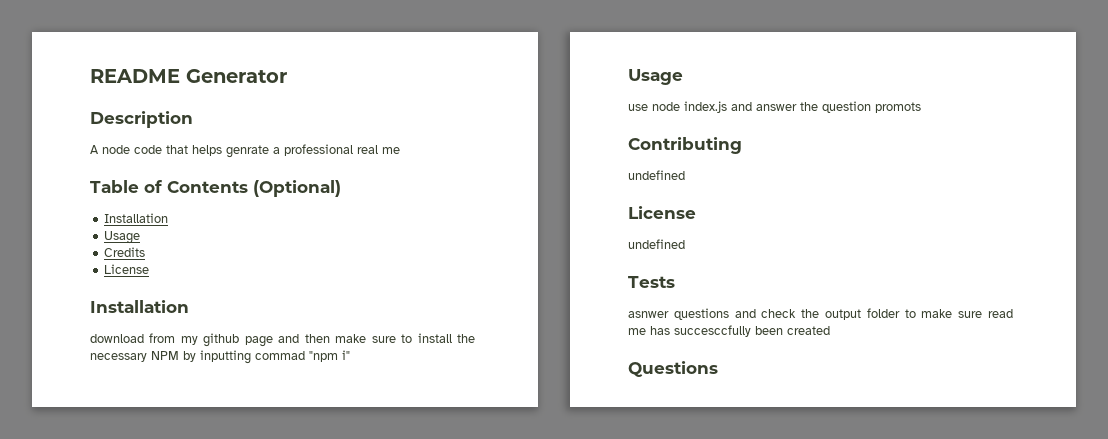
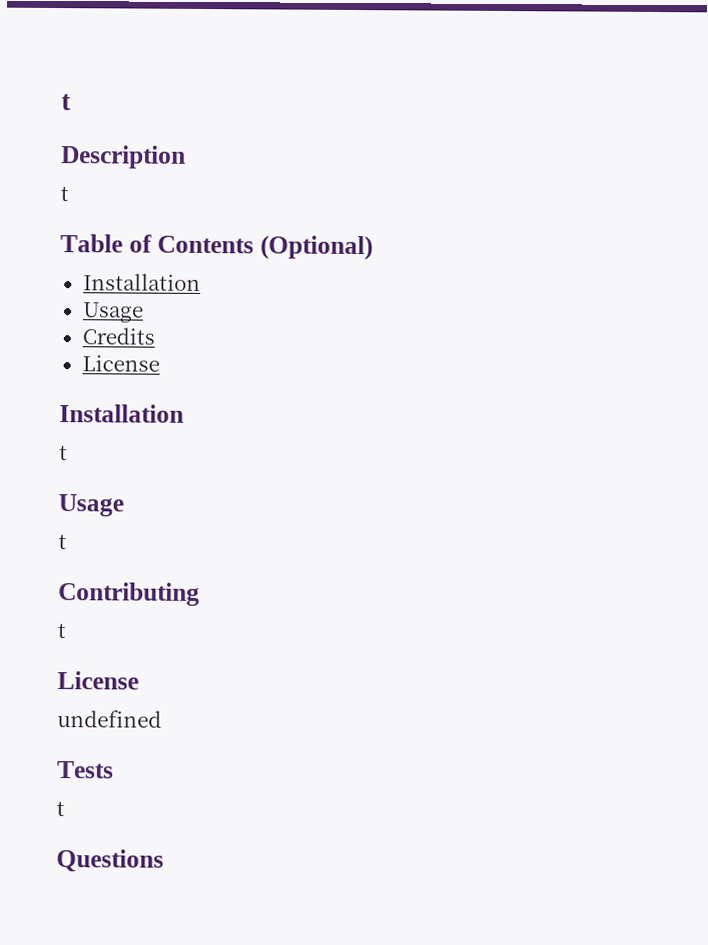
[90,69,287,83] README Generator -> [61,94,71,111] t
[90,144,400,158] A node code that helps genrate a professional real me -> [60,186,69,202] t
[90,333,475,347] [90,350,350,364] [628,69,683,85] [628,101,921,113] download from my github page and then make sure to install the necessary NPM by inputting commad "npm i" // Usage // use node index.js and answer the question promots -> [59,445,68,461] [58,494,124,517] [58,534,67,550] t // Usage // t
[628,170,685,180] undefined -> [57,623,66,639] t
[628,308,1014,320] [628,325,830,337] asnwer questions and check the output folder to make sure read me has succesccfully been created -> [56,801,65,817] t

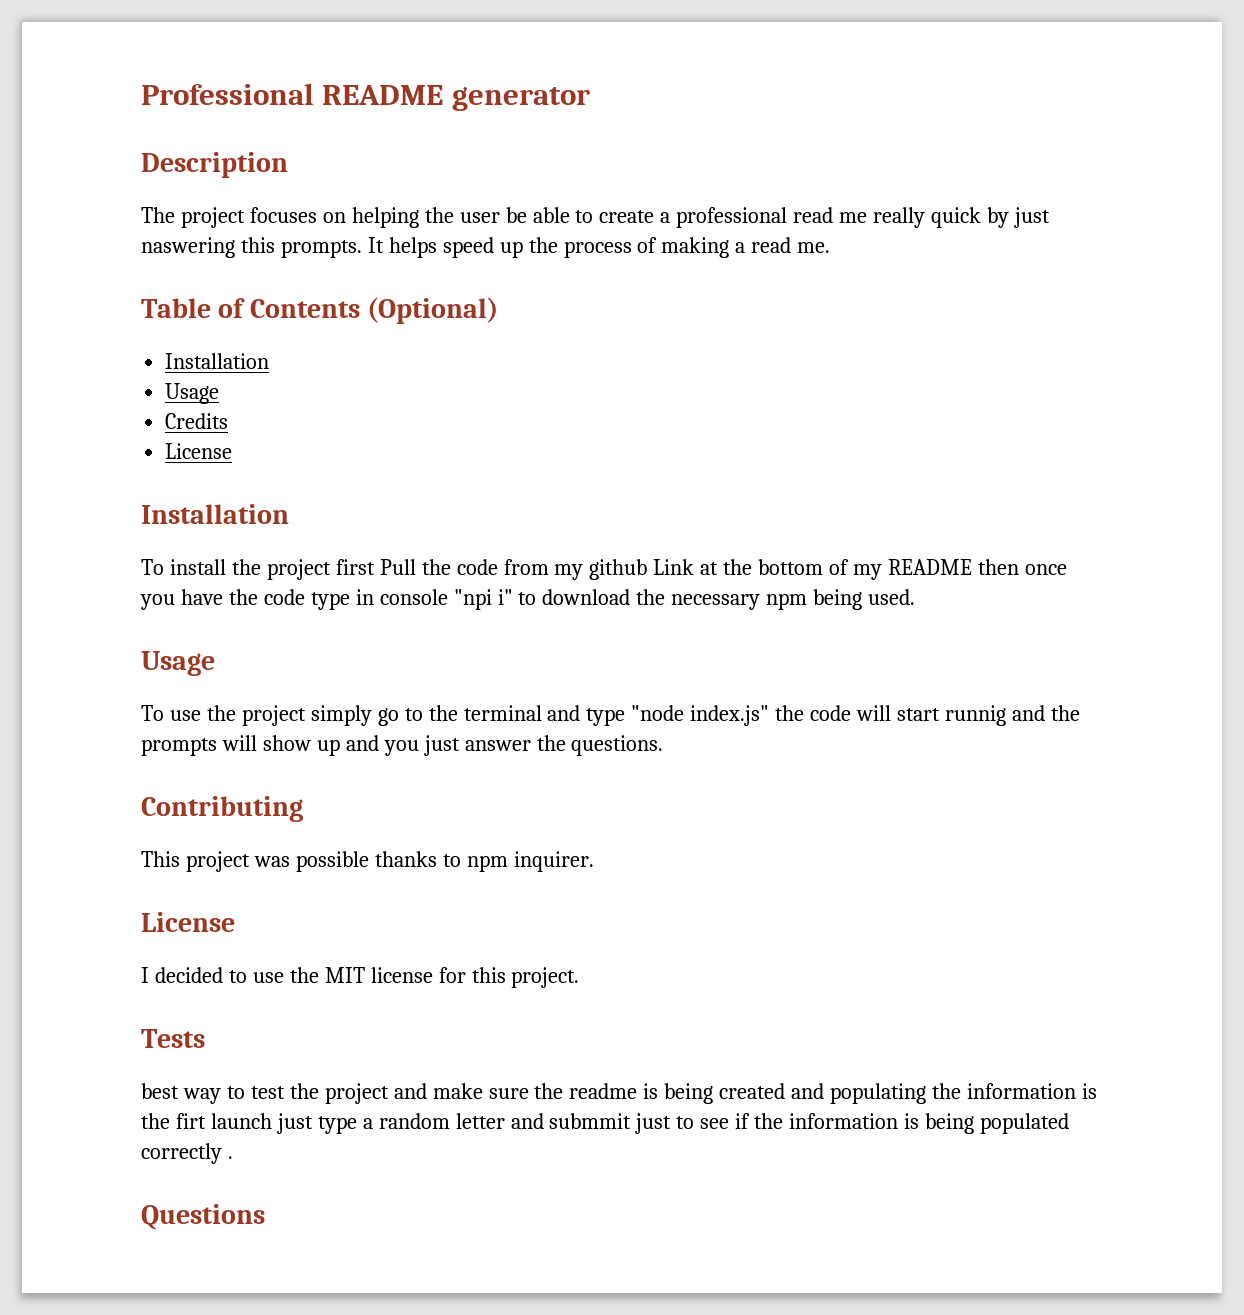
[61,94,71,111] [61,145,186,169] [60,186,69,202] t // Description // t -> [141,83,591,111] [141,152,288,178] [141,207,1050,228] [141,237,831,258] Professional README generator // Description // The project focuses on helping the user be able to create a professional read me really quick by just naswering this prompts. It helps speed up the process of making a read me.
[59,445,68,461] [58,494,124,517] [58,534,67,550] [58,582,200,606] [57,623,66,639] [57,671,139,690] [57,710,162,728] [56,761,114,779] [56,801,65,817] t // Usage // t // Contributing // t // License // undefined // Tests // t -> [141,559,1067,580] [140,589,916,610] [141,651,215,676] [141,705,1080,726] [141,735,664,756] [141,796,303,822] [141,851,594,872] [141,912,235,932] [141,967,580,988] [141,1029,205,1048] [141,1083,1097,1104] [141,1113,1069,1134] [141,1143,233,1164] To install the project first Pull the code from my github Link at the bottom of my README then once you have the code type in console "npi i" to download the necessary npm being used. // Usage // To use the project simply go to the terminal and type "node index.js" the code will start runnig and the prompts will show up and you just answer the questions. // Contributing // This project was possible thanks to npm inquirer. // License // I decided to use the MIT license for this project. // Tests // best way to test the project and make sure the readme is being created and populating the information is the firt launch just type a random letter and submmit just to see if the information is being populated correctly .

